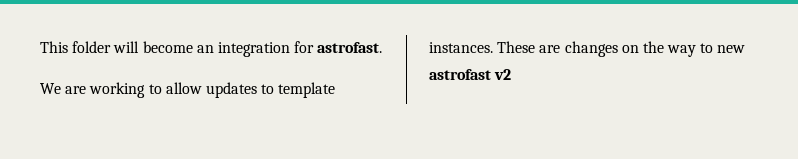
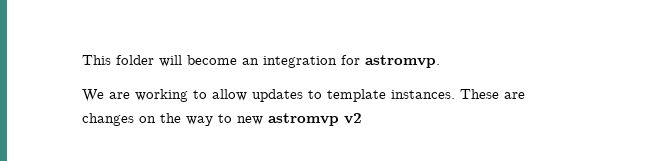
[317,42,383,53] astrofast. -> [365,55,440,68] astromvp.
[429,69,491,80] astrofast -> [268,113,339,126] astromvp

